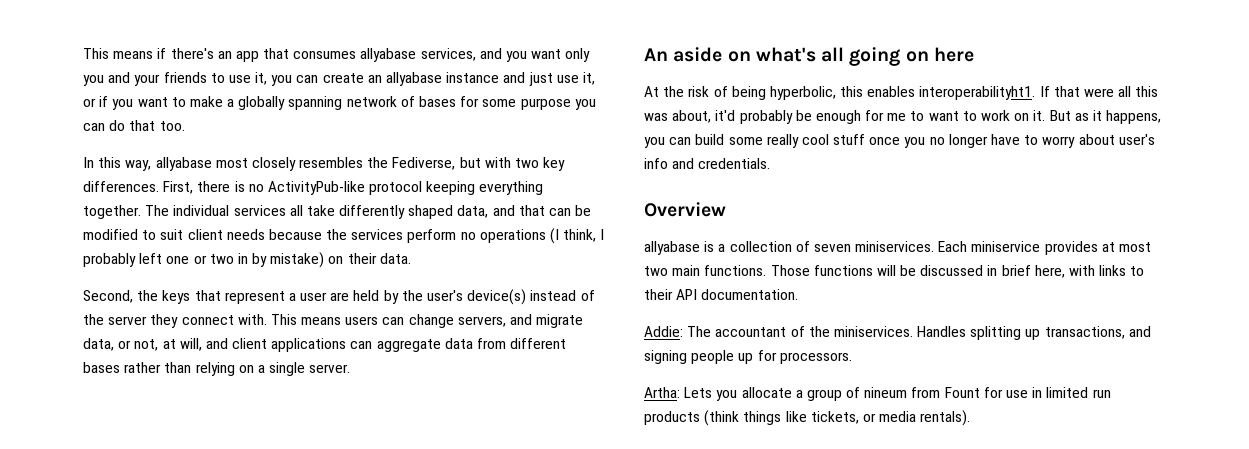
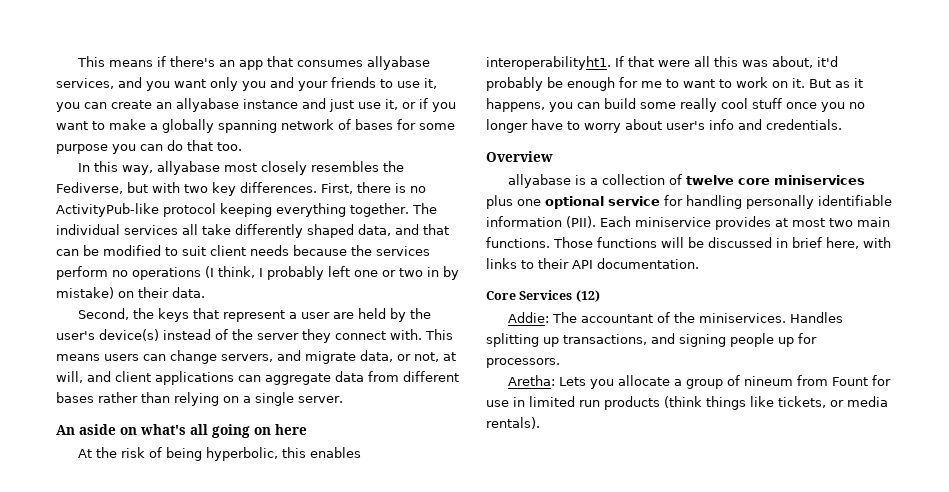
[813,241,935,252] seven miniservices. -> [685,175,865,185] [486,195,892,209] [486,216,596,228] twelve core miniservices plus one optional service for handling personally identifiable information (PII).
(799, 294) none -> [486,290,600,302] // Core Services (12)
[644,387,680,398] Artha: -> [507,375,555,386] Aretha:

